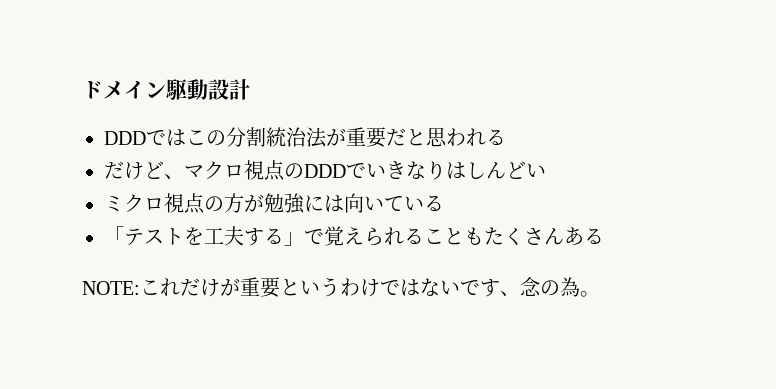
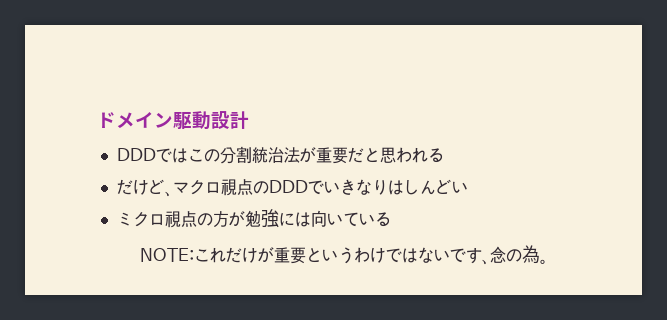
[104,226,604,246] // 「テストを工夫する」で覚えられることもたくさんある -> (391, 219) none

